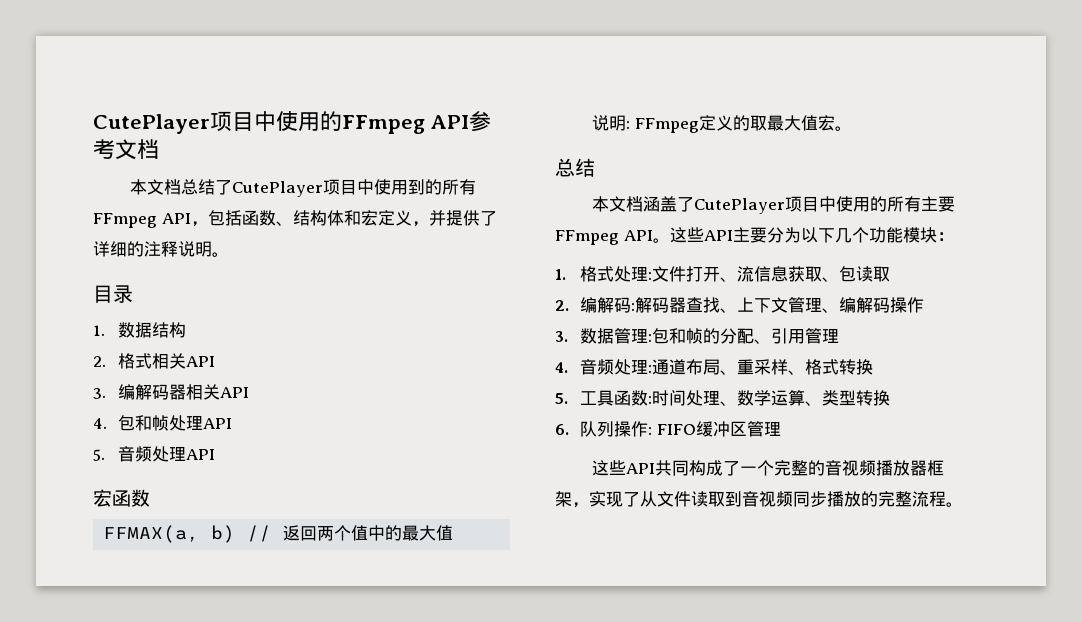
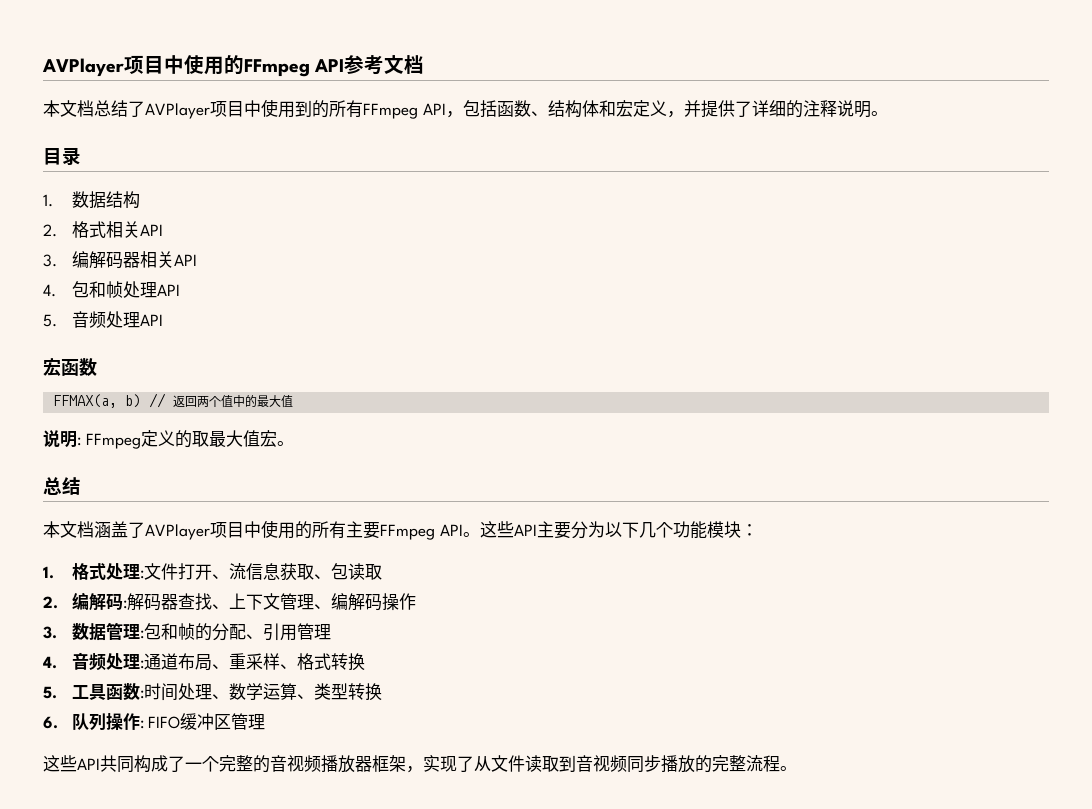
[93,114,210,134] CutePlayer -> [42,58,124,77] AVPlayer
[232,181,324,197] CutePlayer -> [145,103,210,119] AVPlayer
[694,198,786,214] CutePlayer -> [145,524,210,540] AVPlayer

